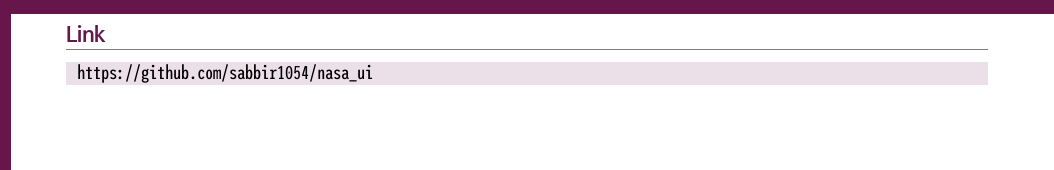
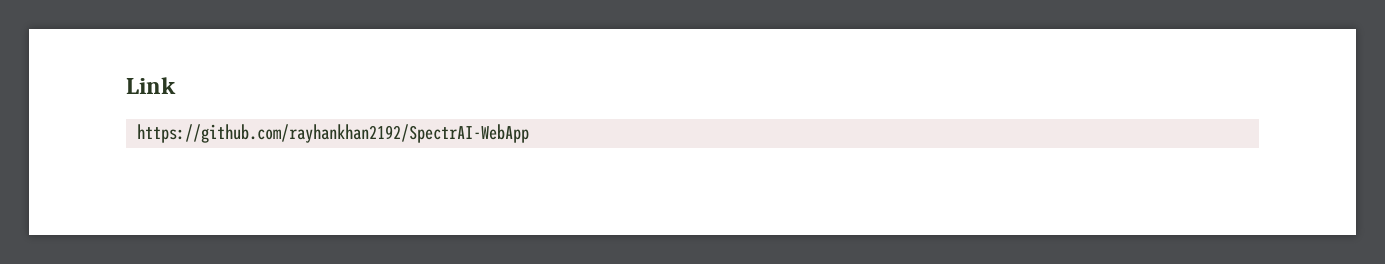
[76,64,373,83] https://github.com/sabbir1054/nasa_ui -> [137,124,530,143] https://github.com/rayhankhan2192/SpectrAI-WebApp

